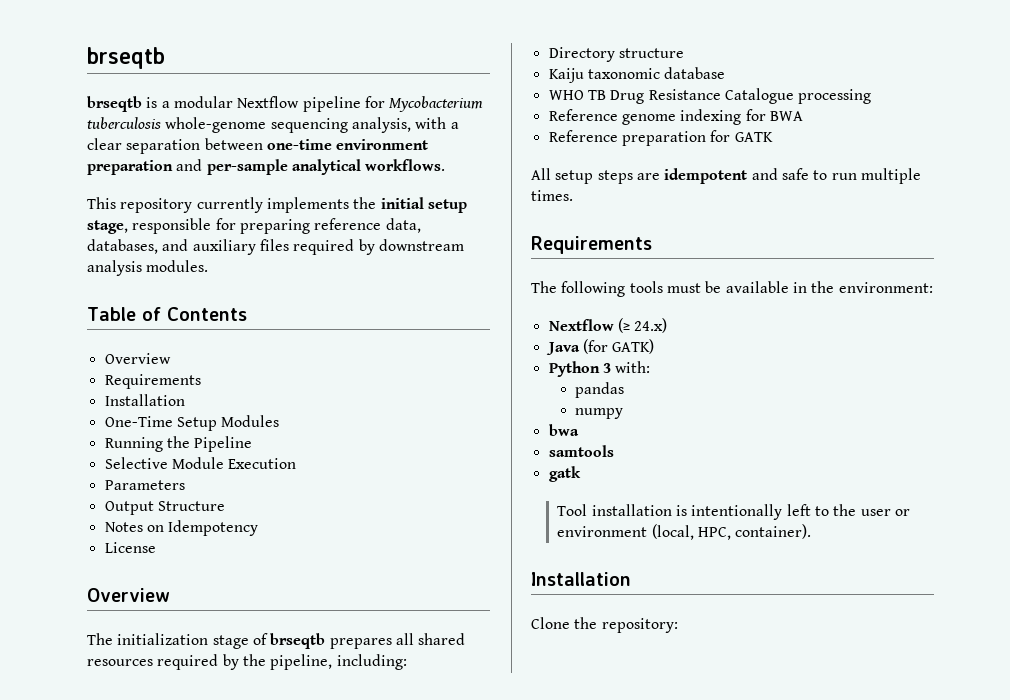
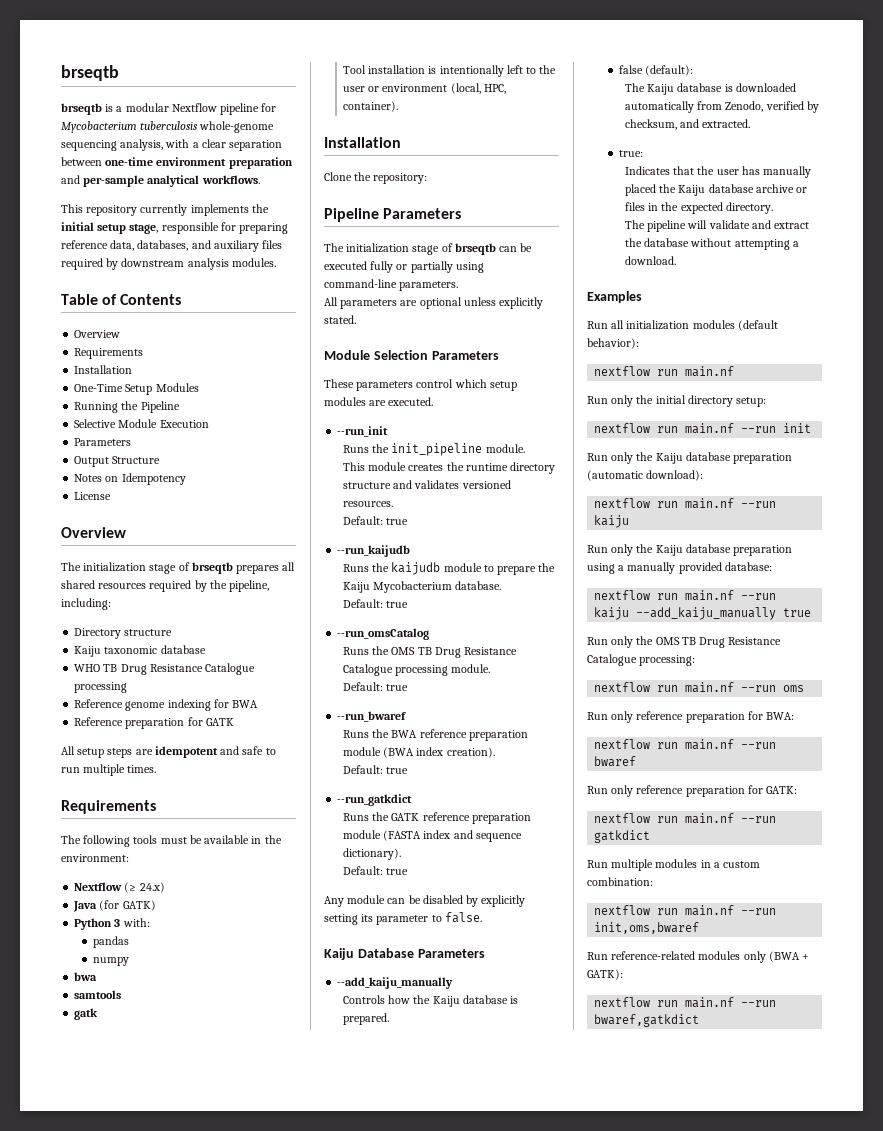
(678, 625) none -> [324,208,462,222] [324,243,533,255] [324,261,484,273] [324,279,459,291] [324,297,544,309] [324,315,356,324] [324,350,499,360] [324,379,517,391] [324,397,434,406] [337,426,389,437] [342,443,525,456] [342,462,556,474] [342,480,511,489] [342,501,393,507] [342,516,409,525] [337,545,411,557] [342,562,556,575] [342,581,502,593] [342,599,409,608] [337,628,430,640] [342,646,518,658] [342,664,491,676] [342,682,409,691] [337,711,407,722] [342,729,528,741] [342,747,495,758] [342,765,409,774] [337,794,413,806] [342,812,531,824] [342,830,522,842] [342,848,401,860] [342,866,409,875] [324,895,526,907] [324,912,482,925] [324,948,485,960] [337,977,454,989] [342,995,519,1007] [342,1013,389,1025] [619,65,694,76] [624,83,796,95] [624,101,819,113] [624,119,751,130] [619,150,644,157] [624,166,812,178] [624,184,808,196] [624,202,773,214] [624,220,810,232] [624,238,799,250] [624,256,676,265] [587,291,642,303] [587,320,778,331] [587,338,639,349] [594,366,735,377] [587,395,767,407] [594,423,812,434] [587,452,793,464] [587,470,704,481] [594,498,777,509] [594,515,630,528] [587,544,793,556] [587,562,772,574] [594,590,777,601] [594,607,812,620] [587,636,782,648] [587,654,696,666] [594,682,805,693] [587,711,795,723] [594,739,777,750] [594,756,637,767] [587,785,798,797] [594,813,777,824] [594,830,651,843] [587,859,761,871] [587,877,653,886] [594,905,777,916] [594,922,700,934] [587,951,810,963] [587,969,623,980] [594,997,777,1008] [594,1014,700,1027] // Pipeline Parameters // The initialization stage of brseqtb can be executed fully or partially using command-line parameters. // All parameters are optional unless explicitly stated. // Module Selection Parameters // These parameters control which setup modules are executed. // --run_init // Runs the init_pipeline module. // This module creates the runtime directory structure and validates versioned resources. // Default: true // --run_kaijudb // Runs the kaijudb module to prepare the Kaiju Mycobacterium database. // Default: true // --run_omsCatalog // Runs the OMS TB Drug Resistance Catalogue processing module. // Default: true // --run_bwaref // Runs the BWA reference preparation module (BWA index creation). // Default: true // --run_gatkdict // Runs the GATK reference preparation module (FASTA index and sequence dictionary). // Default: true // Any module can be disabled by explicitly setting its parameter to false. // Kaiju Database Parameters // --add_kaiju_manually // Controls how the Kaiju database is prepared. // false (default): // The Kaiju database is downloaded automatically from Zenodo, verified by checksum, and extracted. // true: // Indicates that the user has manually placed the Kaiju database archive or files in the expected directory. // The pipeline will validate and extract the database without attempting a download. // Examples // Run all initialization modules (default behavior): // nextflow run main.nf // Run only the initial directory setup: // nextflow run main.nf --run init // Run only the Kaiju database preparation (automatic download): // nextflow run main.nf --run kaiju // Run only the Kaiju database preparation using a manually provided database: // nextflow run main.nf --run kaiju --add_kaiju_manually true // Run only the OMS TB Drug Resistance Catalogue processing: // nextflow run main.nf --run oms // Run only reference preparation for BWA: // nextflow run main.nf --run bwaref // Run only reference preparation for GATK: // nextflow run main.nf --run gatkdict // Run multiple modules in a custom combination: // nextflow run main.nf --run init,oms,bwaref // Run reference-related modules only (BWA + GATK): // nextflow run main.nf --run bwaref,gatkdict

